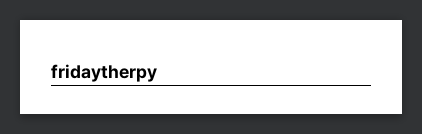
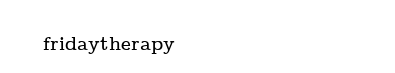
[51,64,157,82] fridaytherpy -> [43,37,175,54] fridaytherapy

